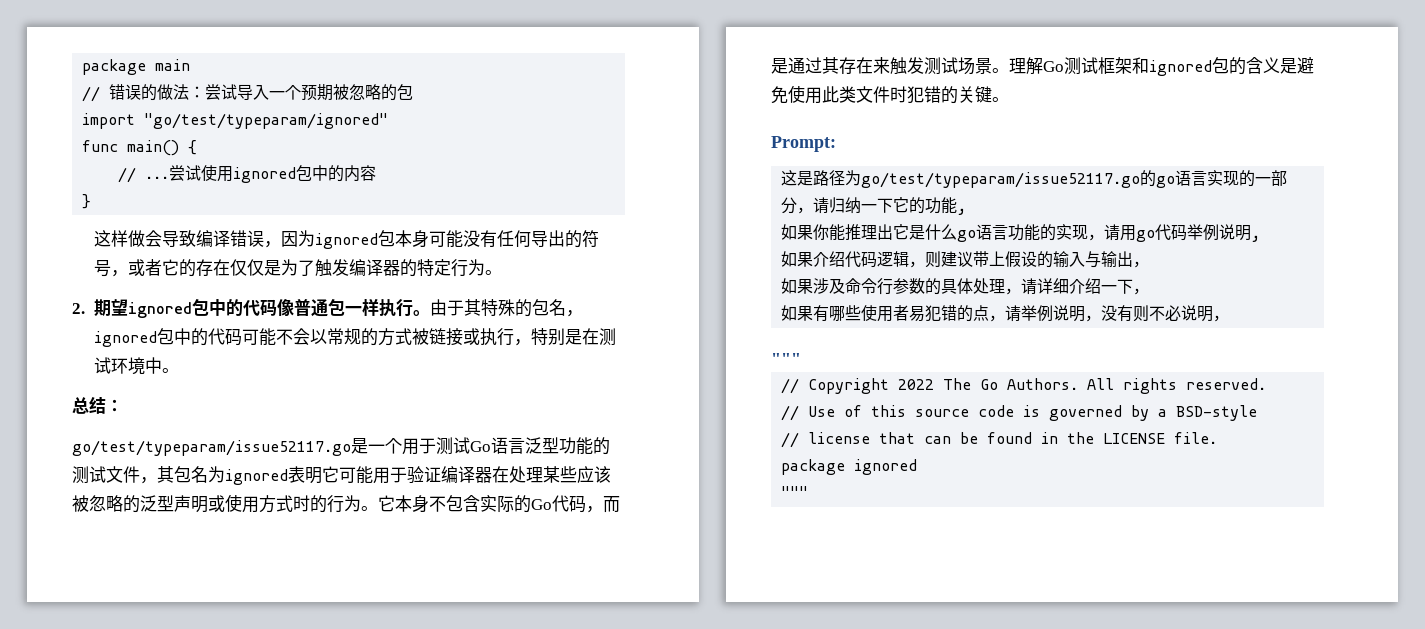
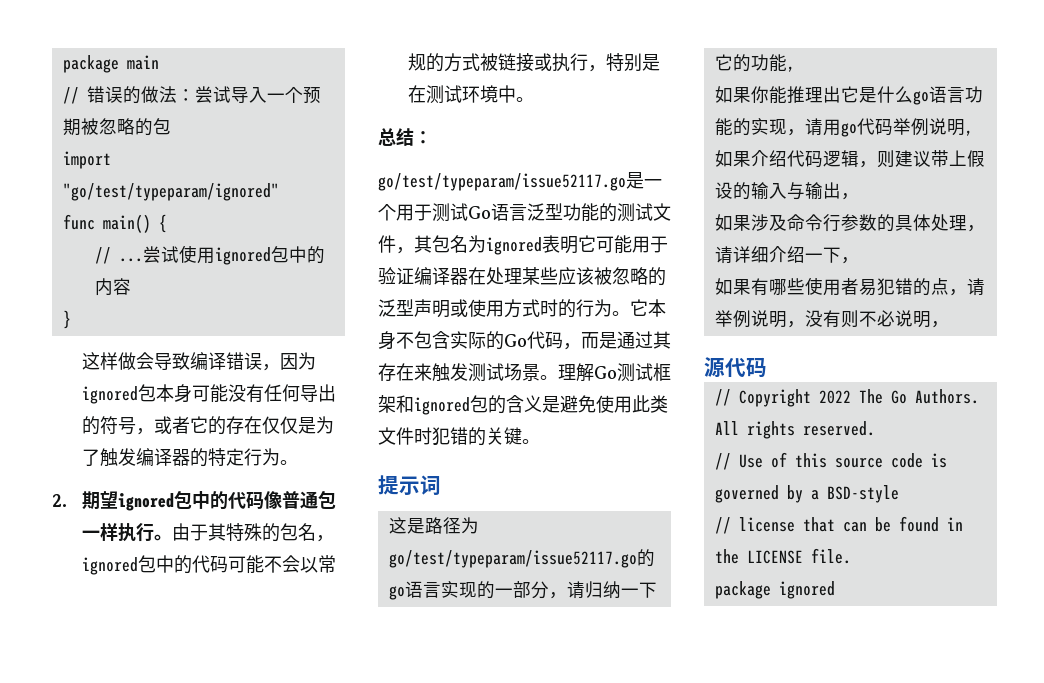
[771,136,836,152] Prompt: -> [378,475,441,495] 提示词
[771,353,801,365] """ -> [704,357,767,378] 源代码
[781,486,809,498] // """ -> (835, 590) none

